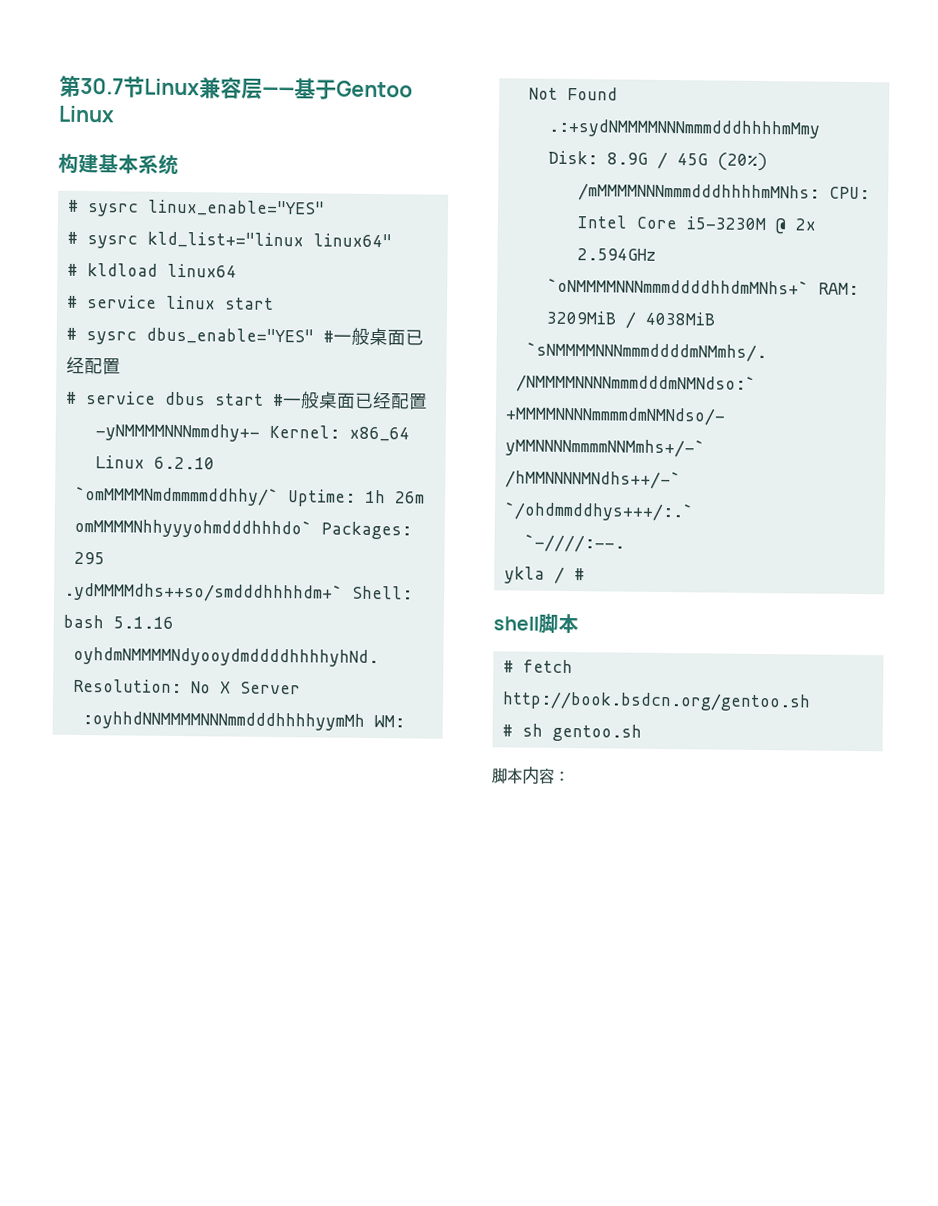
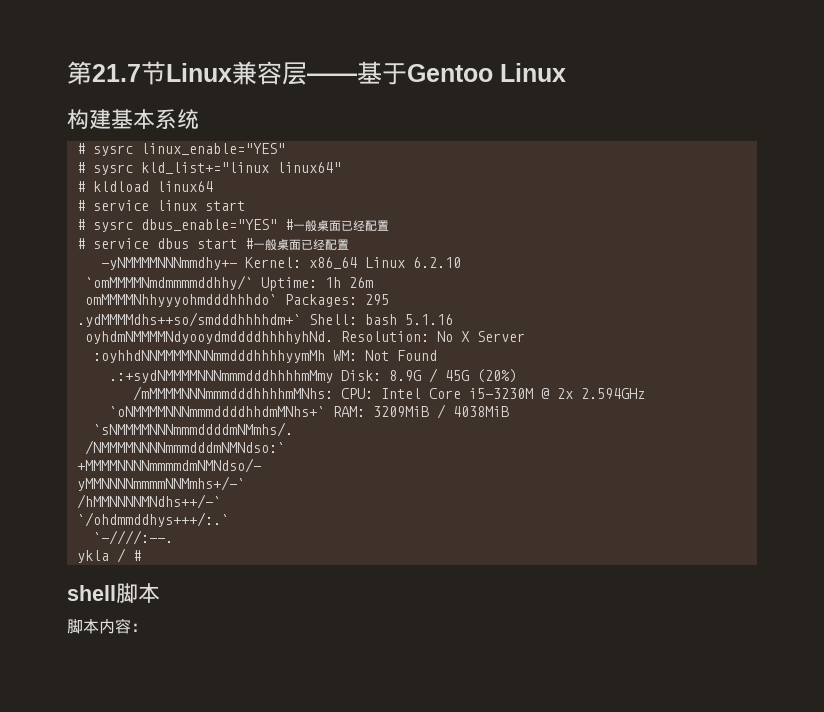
[80,77,124,95] 30.7 -> [92,64,141,82] 21.7
[503,659,574,674] [502,691,812,712] [502,723,643,742] // # fetch http://book.bsdcn.org/gentoo.sh // # sh gentoo.sh -> (160, 593) none

